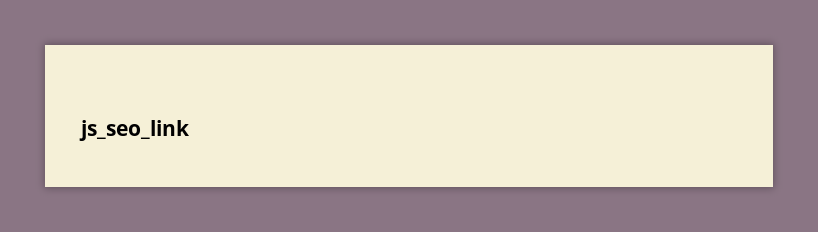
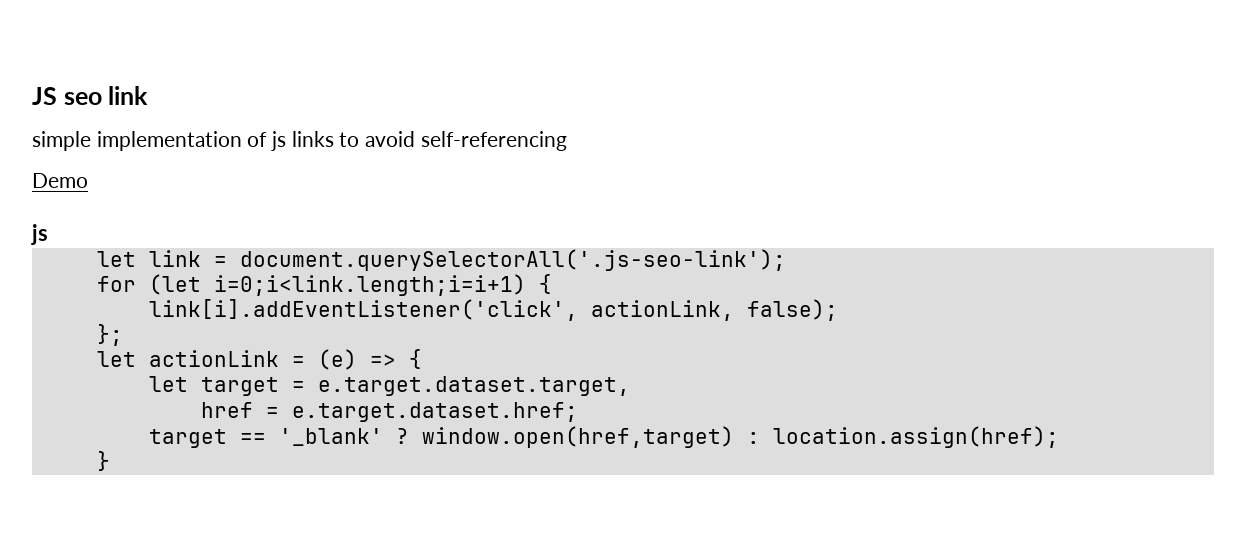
[79,120,190,141] js_seo_link -> [32,86,149,105] [32,131,567,151] [32,173,88,188] [31,224,48,245] [96,249,786,271] [96,274,552,296] [148,299,838,321] [96,324,123,346] [96,349,422,370] [148,376,630,396] [200,402,578,422] [148,426,1059,448] [96,451,110,471] JS seo link // simple implementation of js links to avoid self-referencing // Demo // js // let link = document.querySelectorAll('.js-seo-link'); // for (let i=0;i<link.length;i=i+1) { // link[i].addEventListener('click', actionLink, false); // }; // let actionLink = (e) => { // let target = e.target.dataset.target, // href = e.target.dataset.href; // target == '_blank' ? window.open(href,target) : location.assign(href); // }

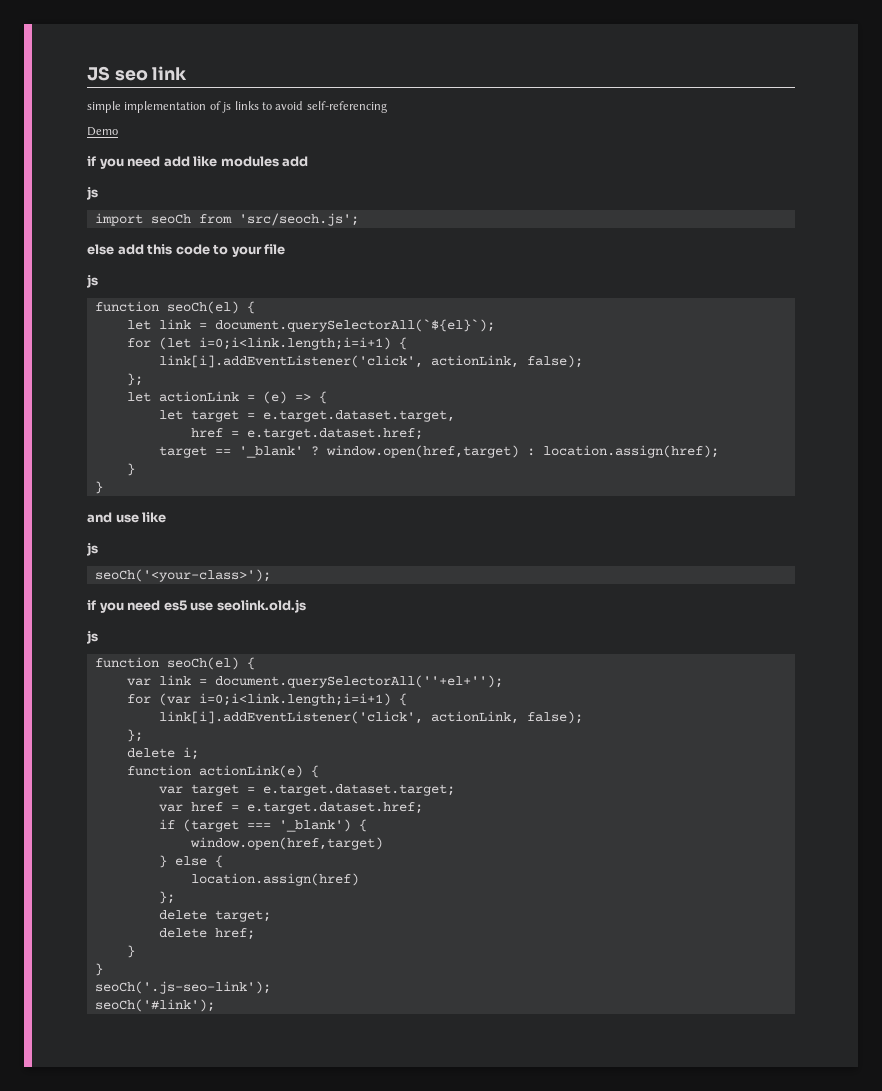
[31,224,48,245] js -> [87,156,309,169] [87,186,98,200] [94,213,359,226] [87,244,286,257] [87,274,98,288] [94,301,255,314] if you need add like modules add // js // import seoCh from 'src/seoch.js'; // else add this code to your file // js // function seoCh(el) {
[239,249,786,271] document.querySelectorAll('.js-seo-link'); -> [214,319,495,332] document.querySelectorAll(`${el}`);
(110, 461) none -> [94,481,103,494] [87,512,167,523] [87,542,98,556] [94,569,271,582] [87,599,306,613] [87,630,98,644] [94,657,255,670] [126,675,503,688] [126,693,407,706] [158,711,583,724] [126,729,143,742] [126,747,199,760] [126,765,319,778] [158,784,455,796] [158,802,423,814] [158,819,367,832] [189,837,383,850] [158,855,223,868] [190,873,359,886] [158,891,175,904] [158,910,271,922] [158,928,255,940] [126,945,135,958] [94,963,103,976] [94,981,271,994] [94,999,215,1012] // } // and use like // js // seoCh('<your-class>'); // if you need es5 use seolink.old.js // js // function seoCh(el) { // var link = document.querySelectorAll(''+el+''); // for (var i=0;i<link.length;i=i+1) { // link[i].addEventListener('click', actionLink, false); // }; // delete i; // function actionLink(e) { // var target = e.target.dataset.target; // var href = e.target.dataset.href; // if (target === '_blank') { // window.open(href,target) // } else { // location.assign(href) // }; // delete target; // delete href; // } // } // seoCh('.js-seo-link'); // seoCh('#link');

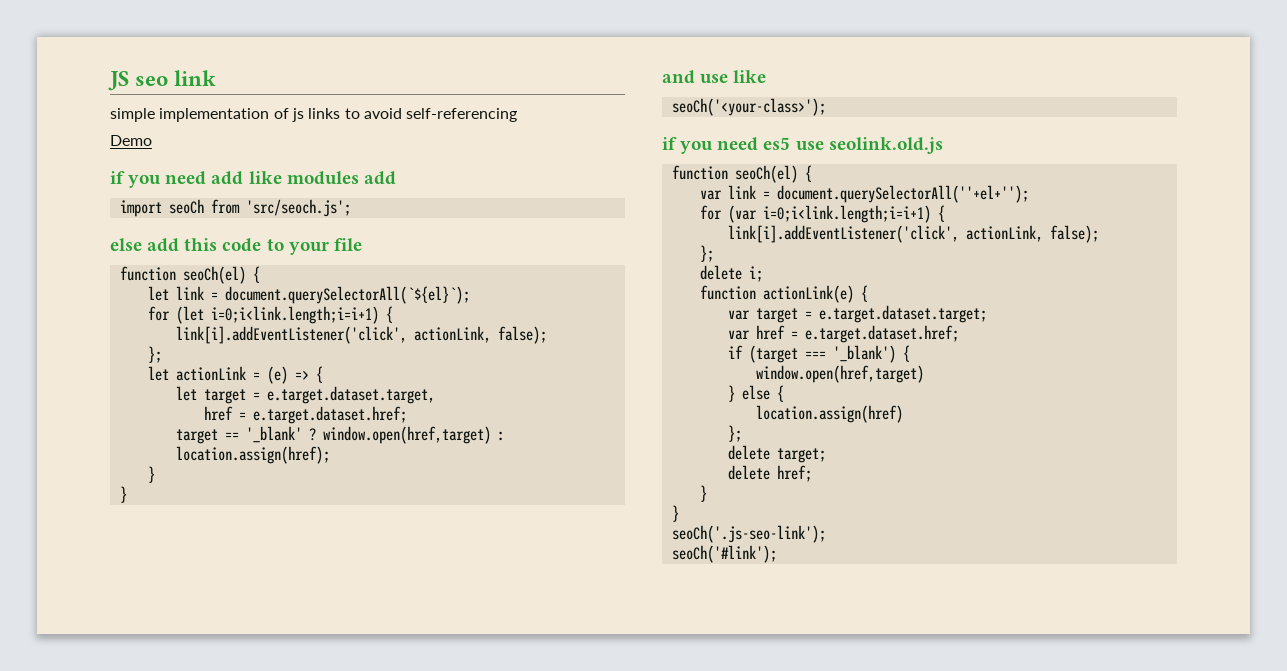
[87,186,98,200] // js -> (396, 178) none
[87,274,98,288] // js -> (362, 244) none
[87,542,98,556] // js -> (767, 76) none
[87,630,98,644] // js -> (943, 145) none

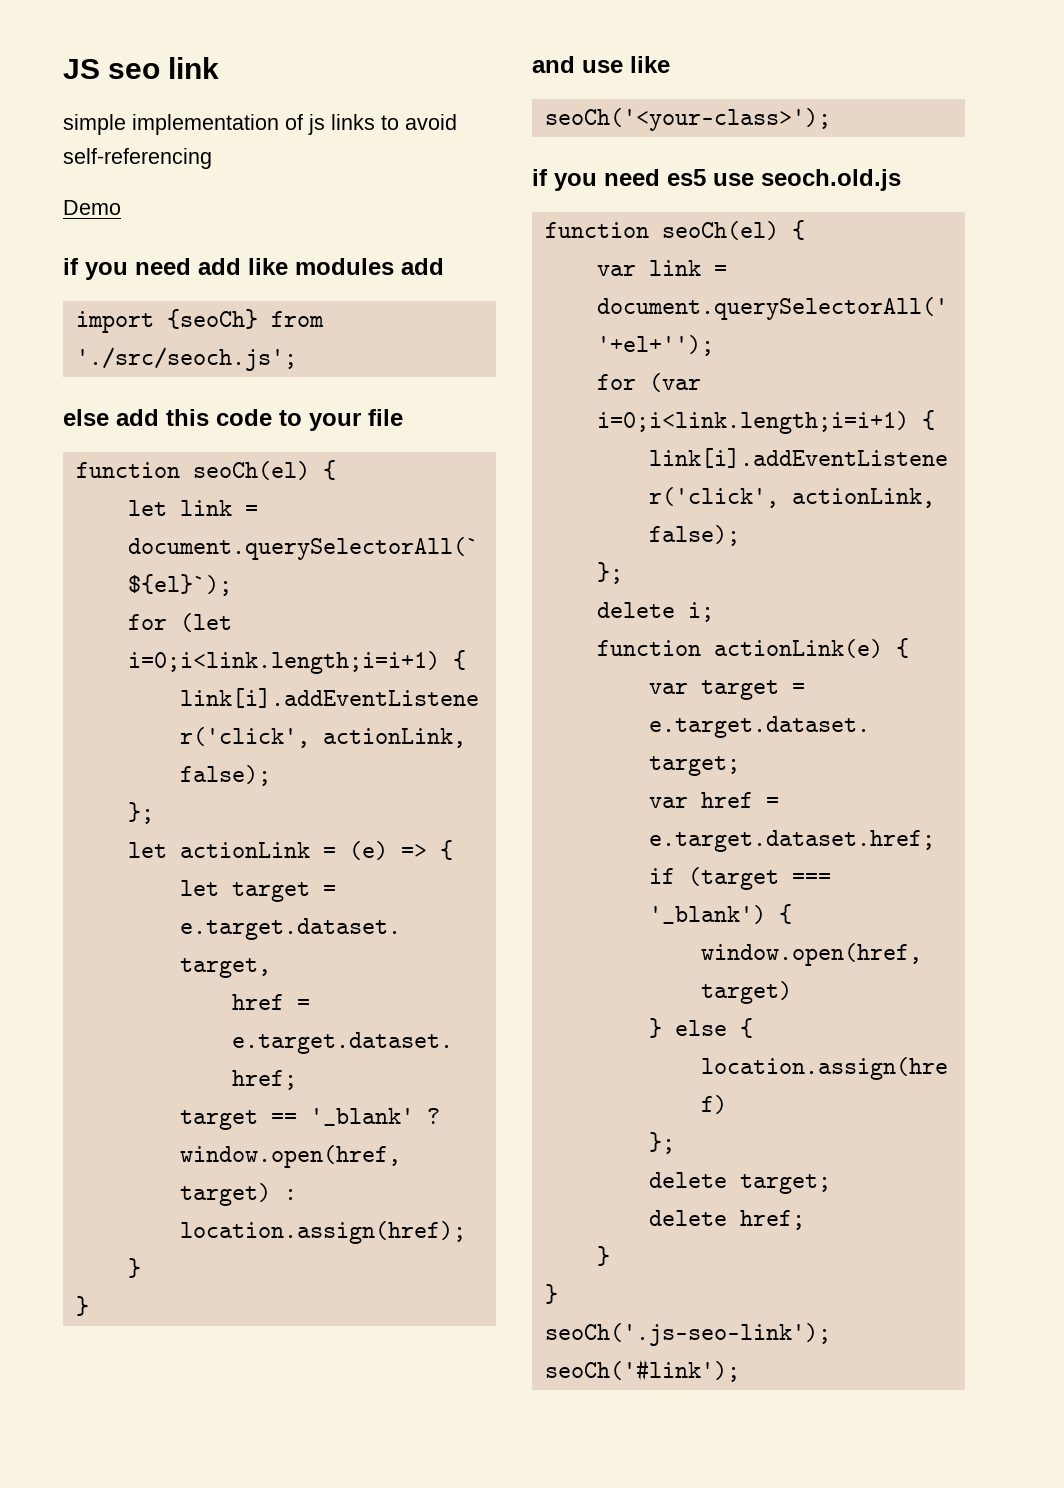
[168,199,351,217] seoCh from 'src/seoch.js'; -> [166,309,324,329] [75,347,297,371] {seoCh} from './src/seoch.js';
[828,137,943,154] seolink.old.js -> [761,169,901,191] seoch.old.js

